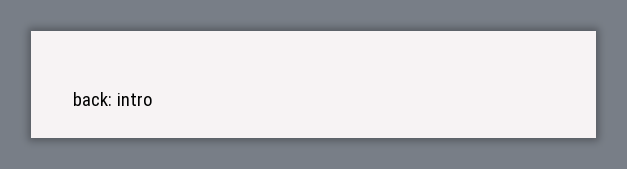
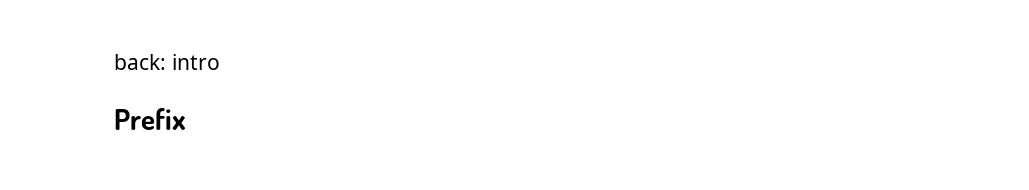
(152, 99) none -> [114,108,186,130] // Prefix

